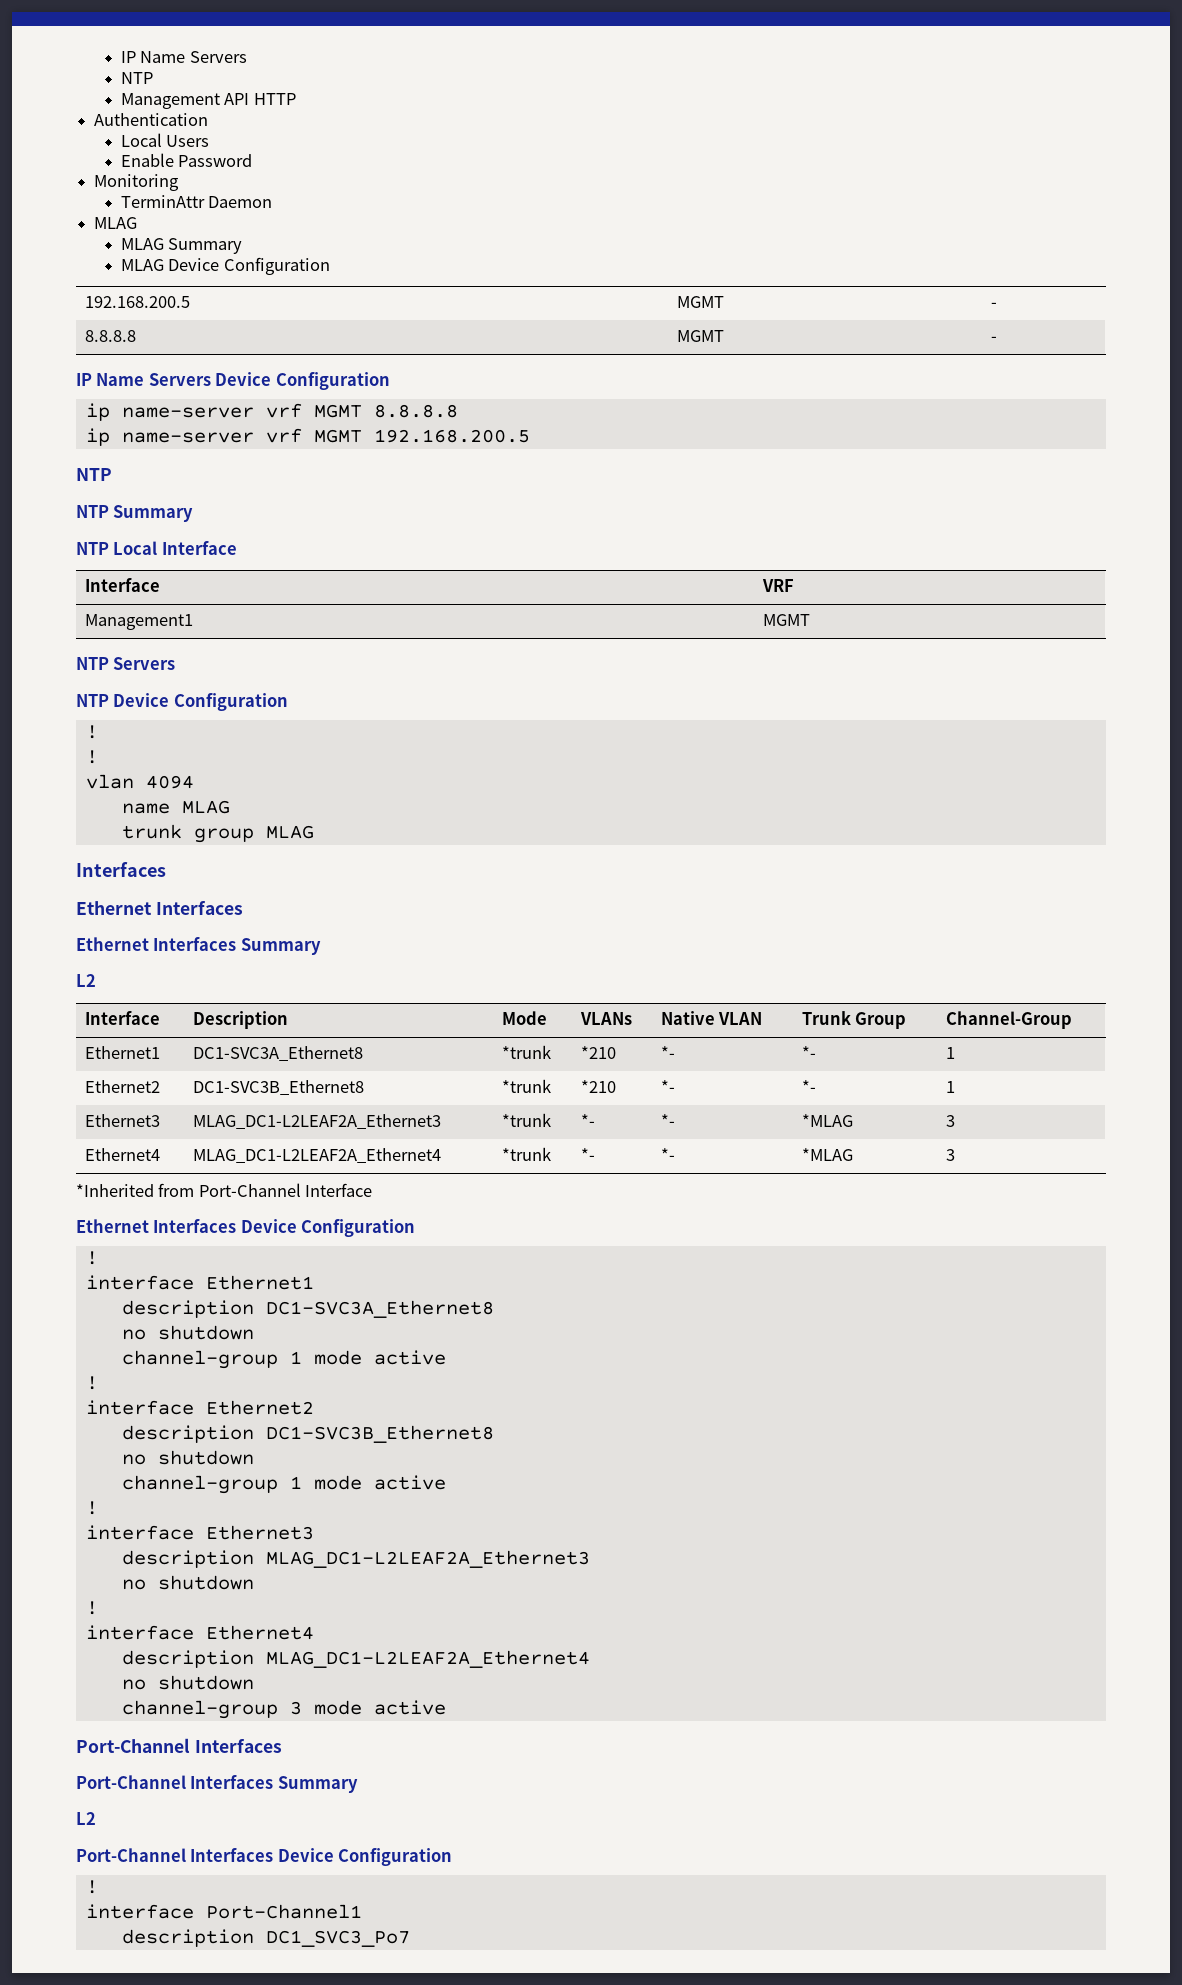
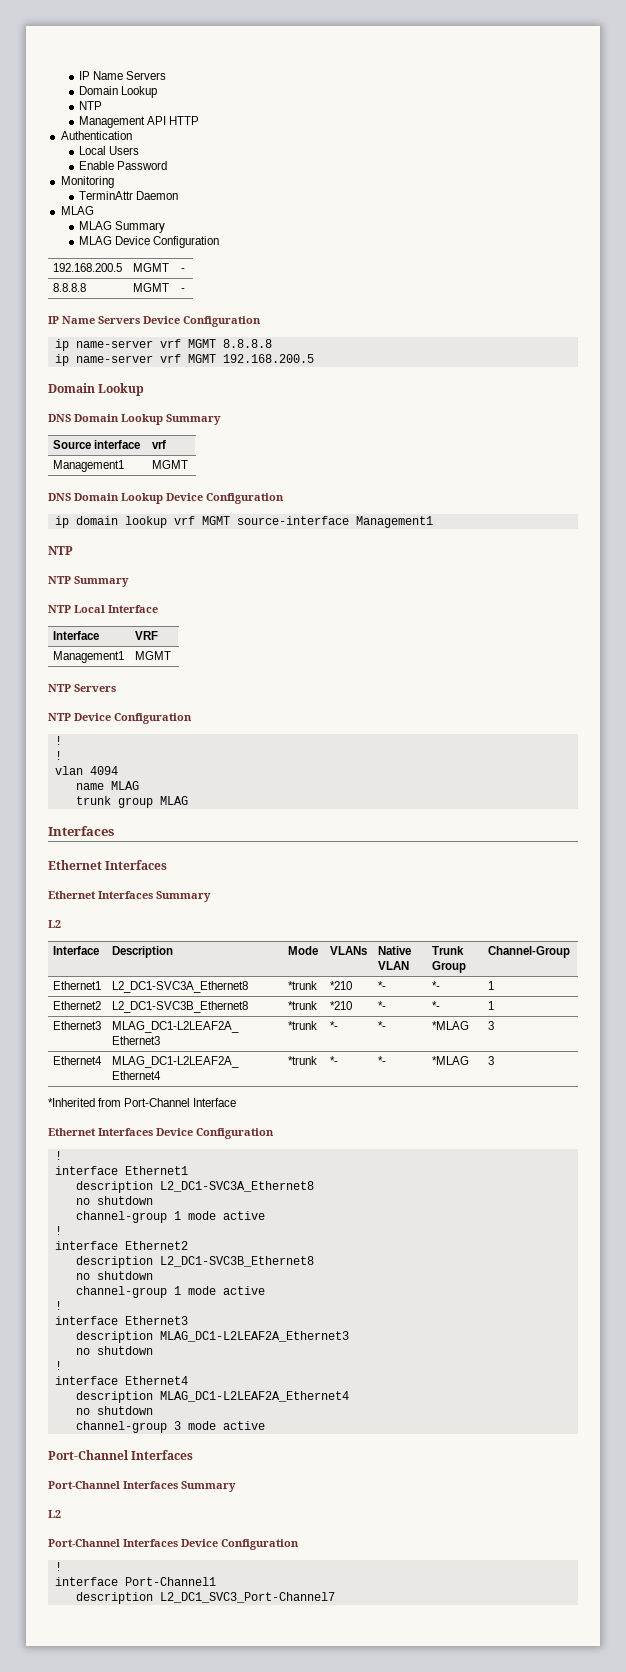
[120,51,247,63] IP Name Servers -> [78,71,167,80] [78,86,158,98] IP Name Servers // Domain Lookup
(530, 436) none -> [48,383,145,396] [48,414,221,425] [53,440,141,449] [152,440,167,449] [53,460,125,472] [152,460,189,469] [48,493,284,504] [54,516,433,528] // Domain Lookup // DNS Domain Lookup Summary // Source interface | vrf // Management1 | MGMT // DNS Domain Lookup Device Configuration // ip domain lookup vrf MGMT source-interface Management1
[192,1046,363,1061] DC1-SVC3A_Ethernet8 -> [112,981,249,993] L2_DC1-SVC3A_Ethernet8
[192,1080,364,1095] DC1-SVC3B_Ethernet8 -> [112,1001,249,1013] L2_DC1-SVC3B_Ethernet8
[265,1300,494,1318] DC1-SVC3A_Ethernet8 -> [159,1181,314,1192] L2_DC1-SVC3A_Ethernet8
[265,1425,494,1443] DC1-SVC3B_Ethernet8 -> [159,1256,314,1267] L2_DC1-SVC3B_Ethernet8
[265,1930,410,1947] DC1_SVC3_Po7 -> [159,1592,335,1603] L2_DC1_SVC3_Port-Channel7

